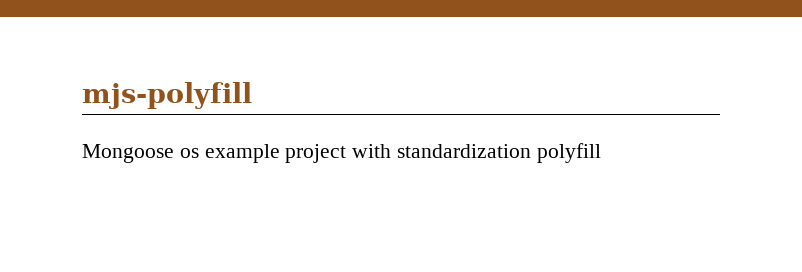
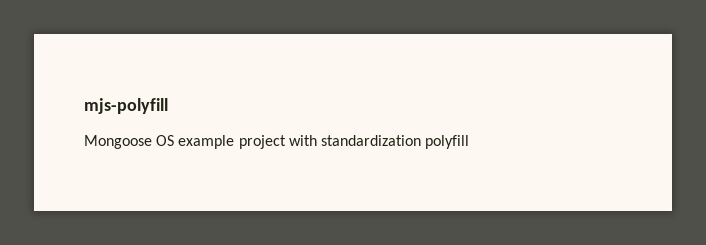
[179,148,199,158] os -> [156,135,175,146] OS

